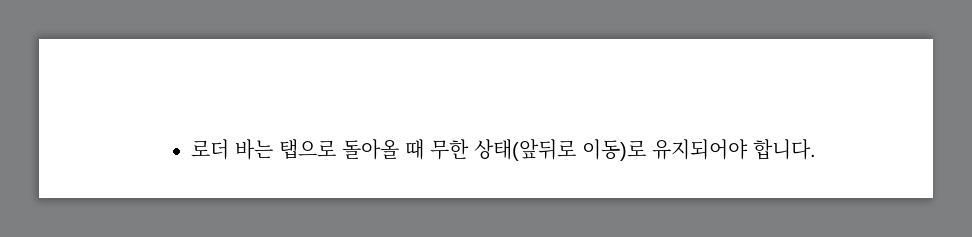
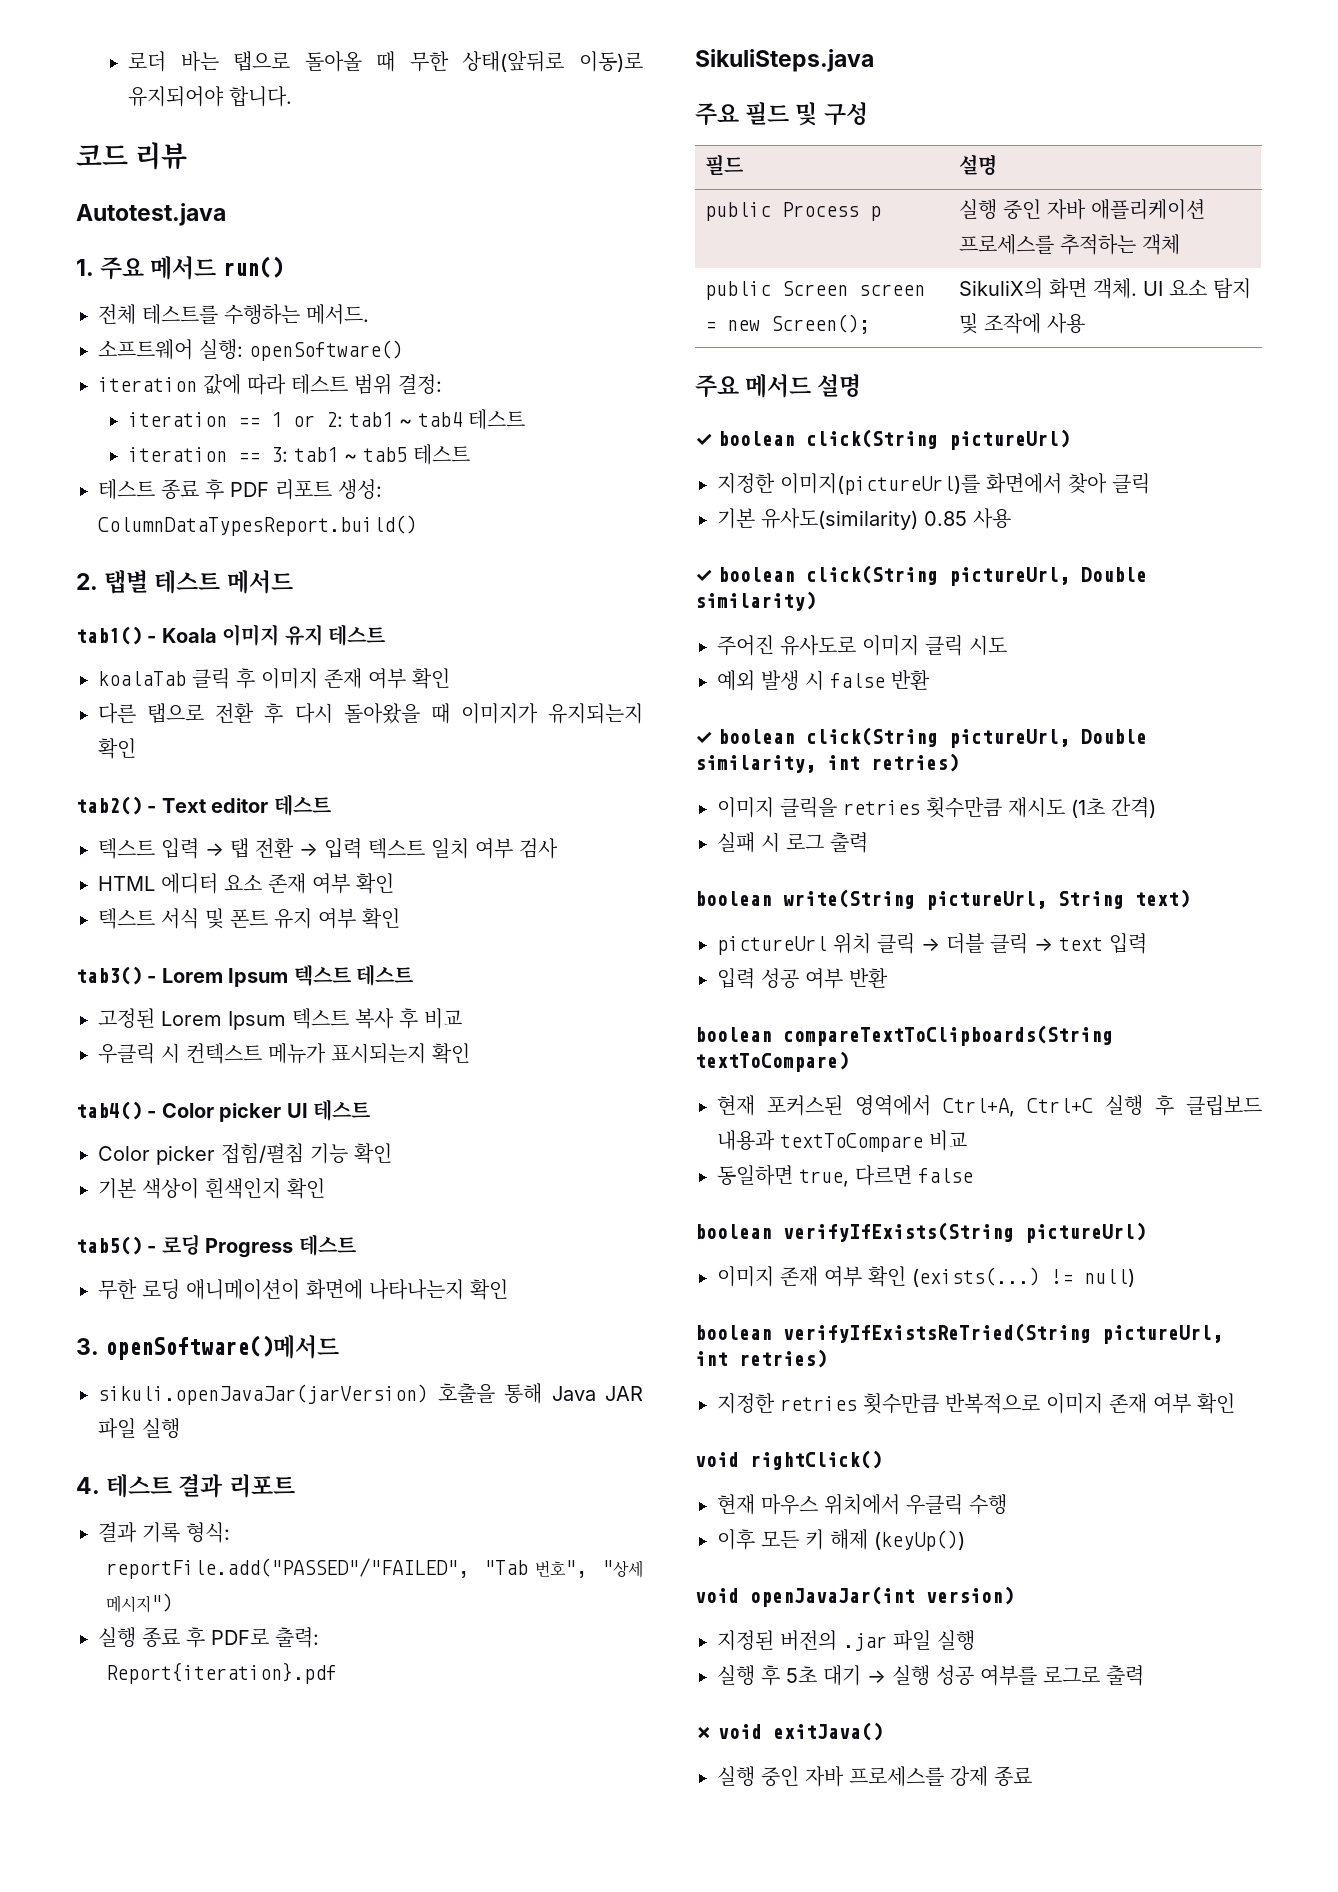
(817, 149) none -> [76,142,188,170] [76,203,226,226] [76,256,283,280] [98,304,369,325] [98,339,403,361] [98,374,442,395] [128,409,526,430] [128,444,471,465] [98,479,382,500] [98,515,417,536] [76,570,293,594] [76,624,385,646] [98,668,450,689] [98,703,643,724] [98,738,136,759] [76,794,331,816] [98,838,558,859] [98,873,394,894] [98,908,400,929] [76,964,413,987] [98,1008,462,1030] [98,1043,470,1064] [76,1099,370,1122] [98,1143,392,1165] [98,1177,325,1199] [76,1234,356,1258] [98,1279,508,1300] [76,1335,340,1360] [98,1383,643,1405] [98,1418,180,1439] [76,1474,295,1498] [98,1522,230,1543] [106,1558,643,1579] [106,1593,174,1613] [98,1627,319,1648] [106,1662,338,1684] [695,49,874,72] [695,102,868,126] [704,155,743,175] [958,154,997,175] [704,202,881,221] [958,199,1205,220] [958,234,1180,255] [704,281,925,300] [704,314,870,334] [958,278,1251,299] [958,313,1085,334] [695,374,862,398] [695,429,1071,450] [717,473,1150,495] [717,508,1011,530] [695,565,1148,586] [695,591,816,611] [717,635,1007,656] [717,670,930,691] [695,727,1148,748] [695,753,959,773] [717,797,1156,818] [717,832,868,853] [695,889,1190,910] [717,933,1147,955] [717,968,888,989] [695,1025,1113,1046] [695,1051,849,1072] [717,1095,1262,1117] [717,1130,967,1152] [717,1165,973,1187] [695,1222,1146,1243] [717,1266,1135,1287] [695,1323,1223,1344] [695,1349,827,1368] [717,1393,1235,1414] [695,1450,882,1470] [717,1494,1007,1515] [717,1529,965,1551] [695,1586,1014,1607] [717,1630,975,1651] [717,1665,1144,1686] [695,1722,884,1741] [717,1766,1032,1787] // 코드 리뷰 // Autotest.java // 1. 주요 메서드 run() // 전체 테스트를 수행하는 메서드. // 소프트웨어 실행: openSoftware() // iteration 값에 따라 테스트 범위 결정: // iteration == 1 or 2: tab1 ~ tab4 테스트 // iteration == 3: tab1 ~ tab5 테스트 // 테스트 종료 후 PDF 리포트 생성: ColumnDataTypesReport.build() // 2. 탭별 테스트 메서드 // tab1() - Koala 이미지 유지 테스트 // koalaTab 클릭 후 이미지 존재 여부 확인 // 다른 탭으로 전환 후 다시 돌아왔을 때 이미지가 유지되는지 확인 // tab2() - Text editor 테스트 // 텍스트 입력 → 탭 전환 → 입력 텍스트 일치 여부 검사 // HTML 에디터 요소 존재 여부 확인 // 텍스트 서식 및 폰트 유지 여부 확인 // tab3() - Lorem Ipsum 텍스트 테스트 // 고정된 Lorem Ipsum 텍스트 복사 후 비교 // 우클릭 시 컨텍스트 메뉴가 표시되는지 확인 // tab4() - Color picker UI 테스트 // Color picker 접힘/펼침 기능 확인 // 기본 색상이 흰색인지 확인 // tab5() - 로딩 Progress 테스트 // 무한 로딩 애니메이션이 화면에 나타나는지 확인 // 3. openSoftware()메서드 // sikuli.openJavaJar(jarVersion) 호출을 통해 Java JAR 파일 실행 // 4. 테스트 결과 리포트 // 결과 기록 형식: // reportFile.add("PASSED"/"FAILED", "Tab 번호", "상세 메시지") // 실행 종료 후 PDF로 출력: // Report{iteration}.pdf // SikuliSteps.java // 주요 필드 및 구성 // 필드 | 설명 // public Process p | 실행 중인 자바 애플리케이션 프로세스를 추적하는 객체 // public Screen screen = new Screen(); | SikuliX의 화면 객체. UI 요소 탐지 및 조작에 사용 // 주요 메서드 설명 // ✓ boolean click(String pictureUrl) // 지정한 이미지(pictureUrl)를 화면에서 찾아 클릭 // 기본 유사도(similarity) 0.85 사용 // ✓ boolean click(String pictureUrl, Double similarity) // 주어진 유사도로 이미지 클릭 시도 // 예외 발생 시 false 반환 // ✓ boolean click(String pictureUrl, Double similarity, int retries) // 이미지 클릭을 retries 횟수만큼 재시도 (1초 간격) // 실패 시 로그 출력 // boolean write(String pictureUrl, String text) // pictureUrl 위치 클릭 → 더블 클릭 → text 입력 // 입력 성공 여부 반환 // boolean compareTextToClipboards(String textToCompare) // 현재 포커스된 영역에서 Ctrl+A, Ctrl+C 실행 후 클립보드 내용과 textToCompare 비교 // 동일하면 true, 다르면 false // boolean verifyIfExists(String pictureUrl) // 이미지 존재 여부 확인 (exists(...) != null) // boolean verifyIfExistsReTried(String pictureUrl, int retries) // 지정한 retries 횟수만큼 반복적으로 이미지 존재 여부 확인 // void rightClick() // 현재 마우스 위치에서 우클릭 수행 // 이후 모든 키 해제 (keyUp()) // void openJavaJar(int version) // 지정된 버전의 .jar 파일 실행 // 실행 후 5초 대기 → 실행 성공 여부를 로그로 출력 // ✗ void exitJava() // 실행 중인 자바 프로세스를 강제 종료

